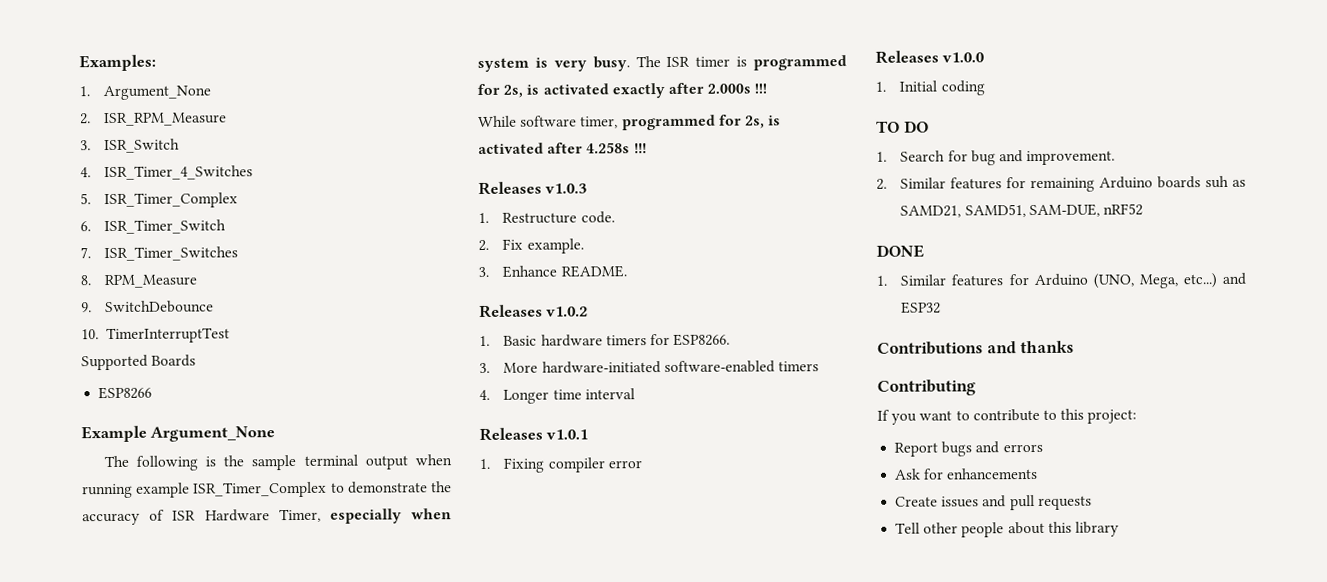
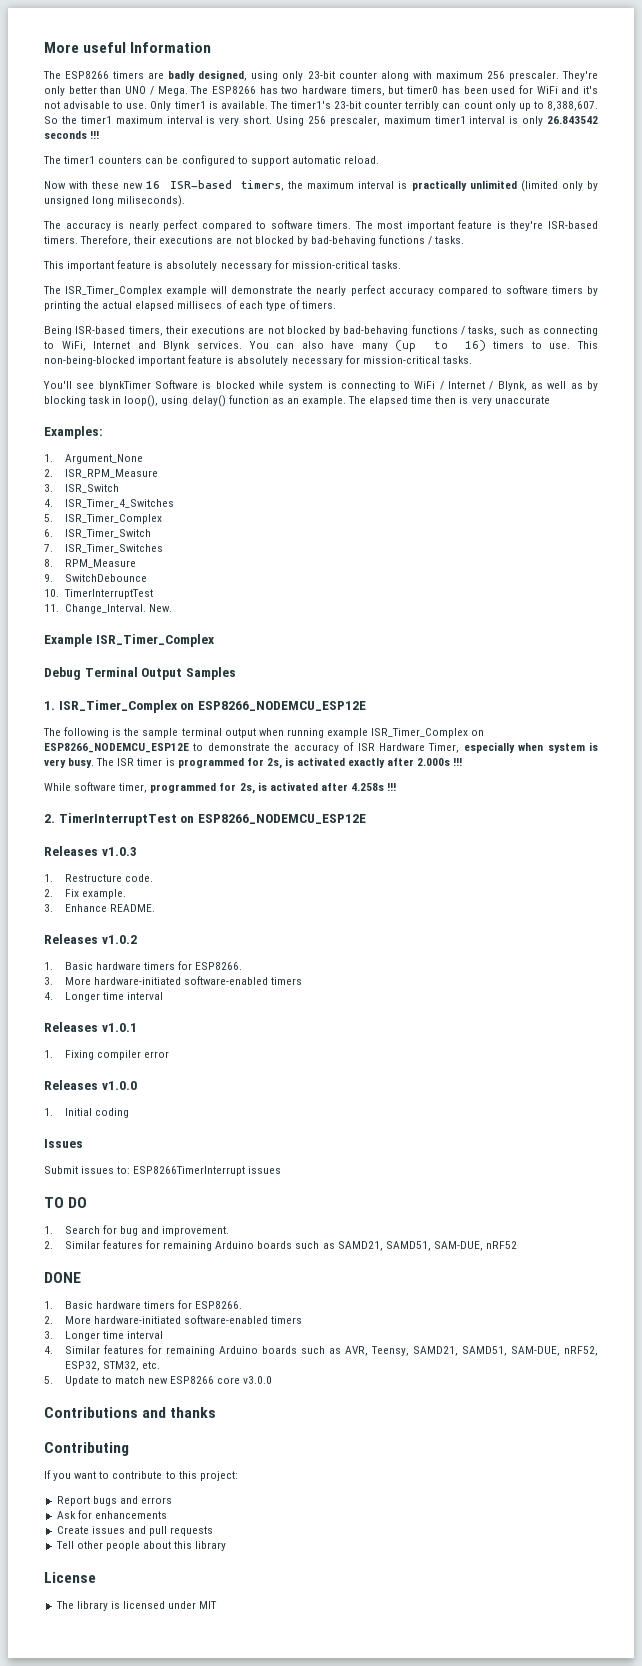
(79, 63) none -> [44,42,212,53] [43,70,598,81] [44,85,598,96] [44,101,598,111] [44,116,598,126] [44,131,100,139] [43,155,379,166] [44,180,598,192] [44,195,186,207] [43,220,598,231] [44,235,465,246] [43,260,401,271] [43,285,599,296] [44,300,336,311] [44,325,598,336] [44,340,598,352] [44,355,472,366] [43,380,598,391] [44,395,550,407] More useful Information // The ESP8266 timers are badly designed, using only 23-bit counter along with maximum 256 prescaler. They're only better than UNO / Mega. The ESP8266 has two hardware timers, but timer0 has been used for WiFi and it's not advisable to use. Only timer1 is available. The timer1's 23-bit counter terribly can count only up to 8,388,607. So the timer1 maximum interval is very short. Using 256 prescaler, maximum timer1 interval is only 26.843542 seconds !!! // The timer1 counters can be configured to support automatic reload. // Now with these new 16 ISR-based timers, the maximum interval is practically unlimited (limited only by unsigned long miliseconds). // The accuracy is nearly perfect compared to software timers. The most important feature is they're ISR-based timers. Therefore, their executions are not blocked by bad-behaving functions / tasks. // This important feature is absolutely necessary for mission-critical tasks. // The ISR_Timer_Complex example will demonstrate the nearly perfect accuracy compared to software timers by printing the actual elapsed millisecs of each type of timers. // Being ISR-based timers, their executions are not blocked by bad-behaving functions / tasks, such as connecting to WiFi, Internet and Blynk services. You can also have many (up to 16) timers to use. This non-being-blocked important feature is absolutely necessary for mission-critical tasks. // You'll see blynkTimer Software is blocked while system is connecting to WiFi / Internet / Blynk, as well as by blocking task in loop(), using delay() function as an example. The elapsed time then is very unaccurate //
[81,354,197,371] [98,386,153,400] [81,425,276,443] Supported Boards // ESP8266 // Example Argument_None -> [44,604,172,614] [44,634,214,647] [44,667,236,680] [44,700,366,713] 11. Change_Interval. New. // Example ISR_Timer_Complex // Debug Terminal Output Samples // 1. ISR_Timer_Complex on ESP8266_NODEMCU_ESP12E
(328, 489) none -> [471,730,485,736] [44,743,189,753] on ESP8266_NODEMCU_ESP12E
(647, 148) none -> [44,813,366,826] // 2. TimerInterruptTest on ESP8266_NODEMCU_ESP12E
(985, 88) none -> [44,1139,83,1148] [44,1166,282,1176] // Issues // Submit issues to: ESP8266TimerInterrupt issues
[1205,175,1230,189] suh -> [295,1241,320,1249] such
[900,272,1246,289] [901,301,942,314] Similar features for Arduino (UNO, Mega, etc...) and ESP32 -> [64,1300,243,1309] [44,1315,303,1324] [44,1331,164,1341] [44,1345,598,1356] [64,1361,161,1371] [44,1376,273,1386] Basic hardware timers for ESP8266. // 2. More hardware-initiated software-enabled timers // 3. Longer time interval // 4. Similar features for remaining Arduino boards such as AVR, Teensy, SAMD21, SAMD51, SAM-DUE, nRF52, ESP32, STM32, etc. // 5. Update to match new ESP8266 core v3.0.0
(1119, 529) none -> [44,1572,96,1583] [55,1601,218,1611] // License // The library is licensed under MIT

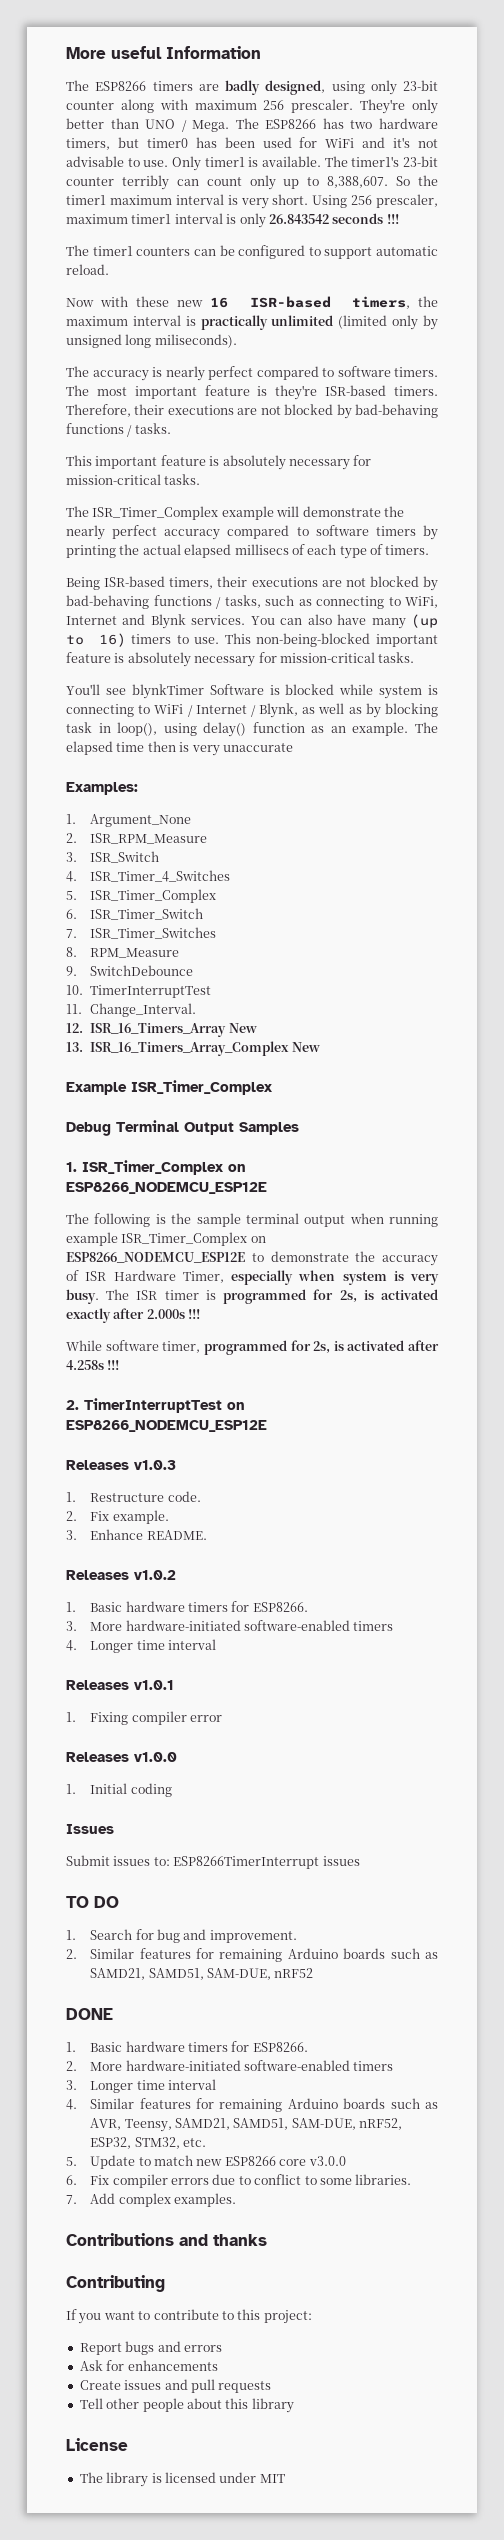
[148,604,172,612] New. -> [66,1023,257,1037] [66,1041,320,1056] // 12. ISR_16_Timers_Array New // 13. ISR_16_Timers_Array_Complex New
(273, 1380) none -> [66,2174,412,2188] [66,2193,237,2207] // 6. Fix compiler errors due to conflict to some libraries. // 7. Add complex examples.

